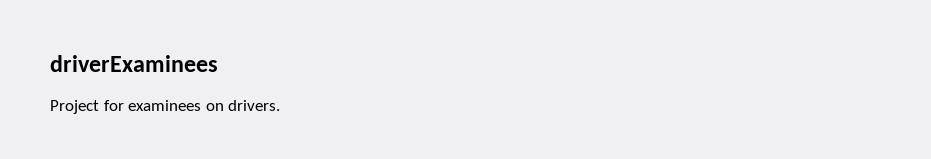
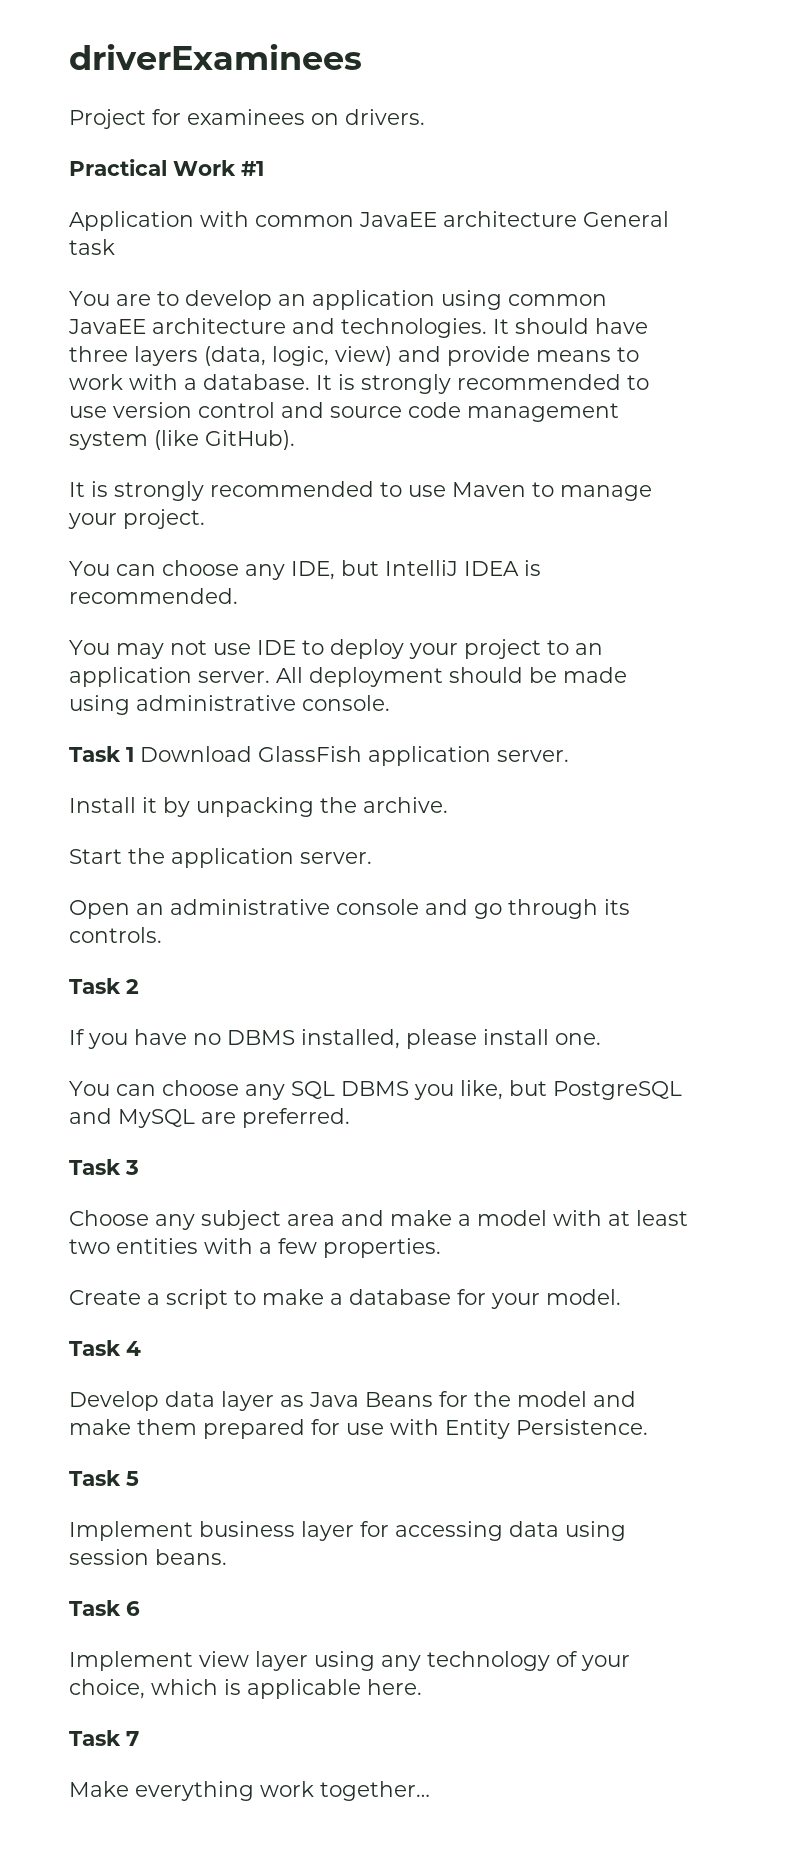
(281, 105) none -> [69,159,264,176] [69,211,669,231] [69,239,115,255] [69,290,607,310] [68,318,648,338] [69,346,639,366] [69,374,649,394] [69,402,619,422] [69,430,295,450] [69,481,652,501] [68,509,205,529] [69,560,541,580] [69,588,238,604] [69,639,603,659] [69,667,627,687] [69,695,390,715] [69,746,569,766] [69,797,448,817] [69,848,372,868] [69,899,630,919] [69,927,162,943] [69,978,139,994] [69,1029,601,1049] [69,1080,682,1100] [69,1108,350,1128] [69,1159,139,1175] [69,1210,688,1230] [69,1238,441,1258] [69,1289,621,1309] [69,1340,141,1356] [69,1391,636,1411] [69,1419,648,1439] [69,1470,139,1486] [69,1521,626,1541] [69,1549,227,1565] [69,1600,140,1616] [69,1651,630,1671] [69,1679,422,1699] [69,1730,139,1746] [69,1781,430,1801] // Practical Work #1 // Application with common JavaEE architecture General task // You are to develop an application using common JavaEE architecture and technologies. It should have three layers (data, logic, view) and provide means to work with a database. It is strongly recommended to use version control and source code management system (like GitHub). // It is strongly recommended to use Maven to manage your project. // You can choose any IDE, but IntelliJ IDEA is recommended. // You may not use IDE to deploy your project to an application server. All deployment should be made using administrative console. // Task 1 Download GlassFish application server. // Install it by unpacking the archive. // Start the application server. // Open an administrative console and go through its controls. // Task 2 // If you have no DBMS installed, please install one. // You can choose any SQL DBMS you like, but PostgreSQL and MySQL are preferred. // Task 3 // Choose any subject area and make a model with at least two entities with a few properties. // Create a script to make a database for your model. // Task 4 // Develop data layer as Java Beans for the model and make them prepared for use with Entity Persistence. // Task 5 // Implement business layer for accessing data using session beans. // Task 6 // Implement view layer using any technology of your choice, which is applicable here. // Task 7 // Make everything work together…

